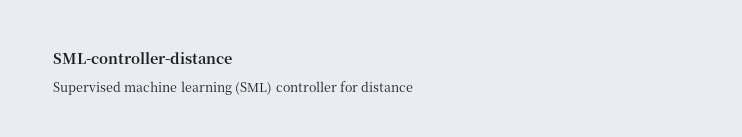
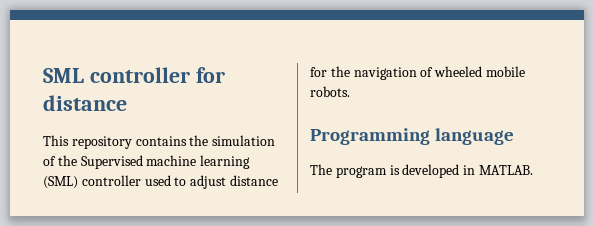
[53,52,232,64] SML-controller-distance // -> [43,67,225,83] [43,95,127,111] [43,135,276,149] [43,155,77,166] SML controller for distance // This repository contains the simulation of the
[339,81,414,92] for distance -> [144,175,278,189] [310,66,525,80] [310,86,350,97] [310,128,515,145] [310,164,533,178] used to adjust distance for the navigation of wheeled mobile robots. // Programming language // The program is developed in MATLAB.

